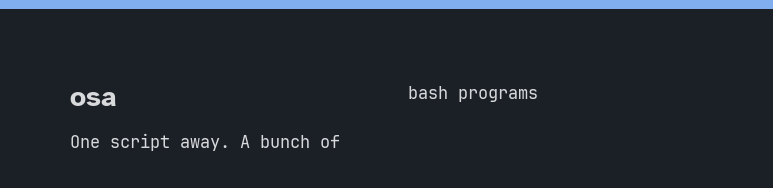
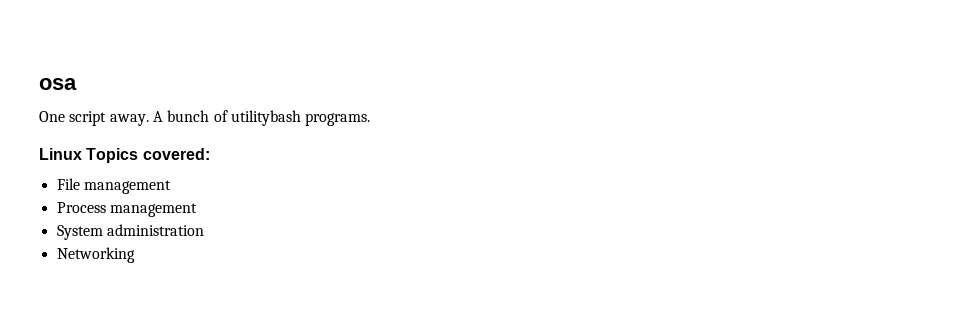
[408,86,538,102] bash programs -> [230,110,371,126] [39,148,210,163] [56,178,171,194] [56,202,197,217] [56,224,204,240] [56,247,135,263] utilitybash programs. // Linux Topics covered: // File management // Process management // System administration // Networking

